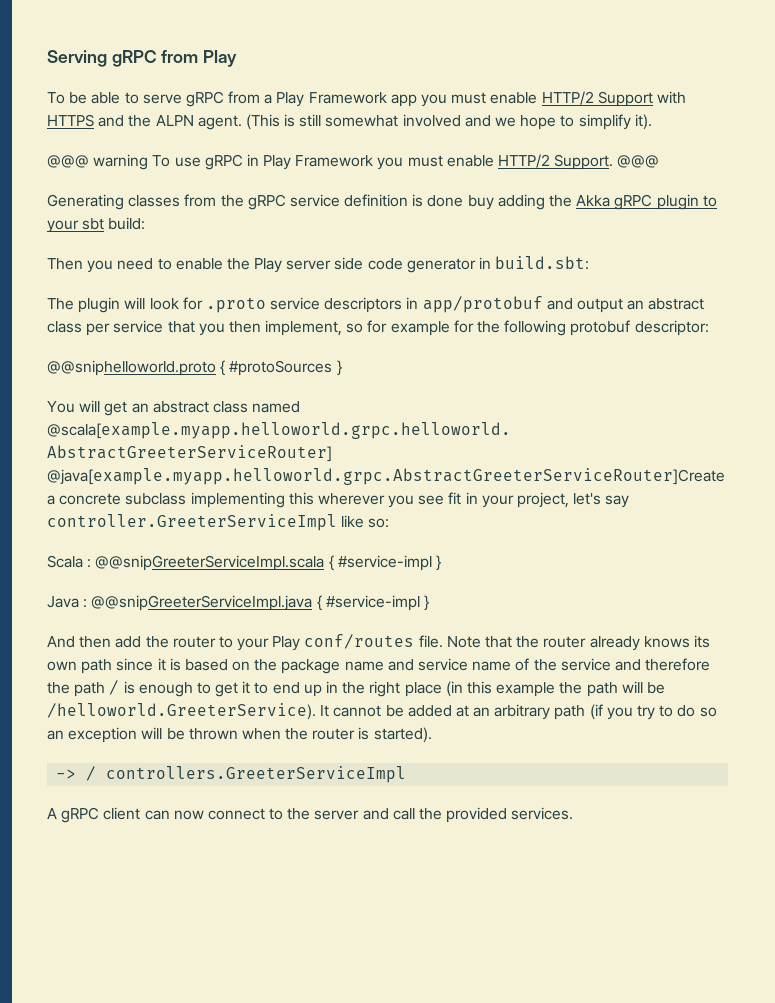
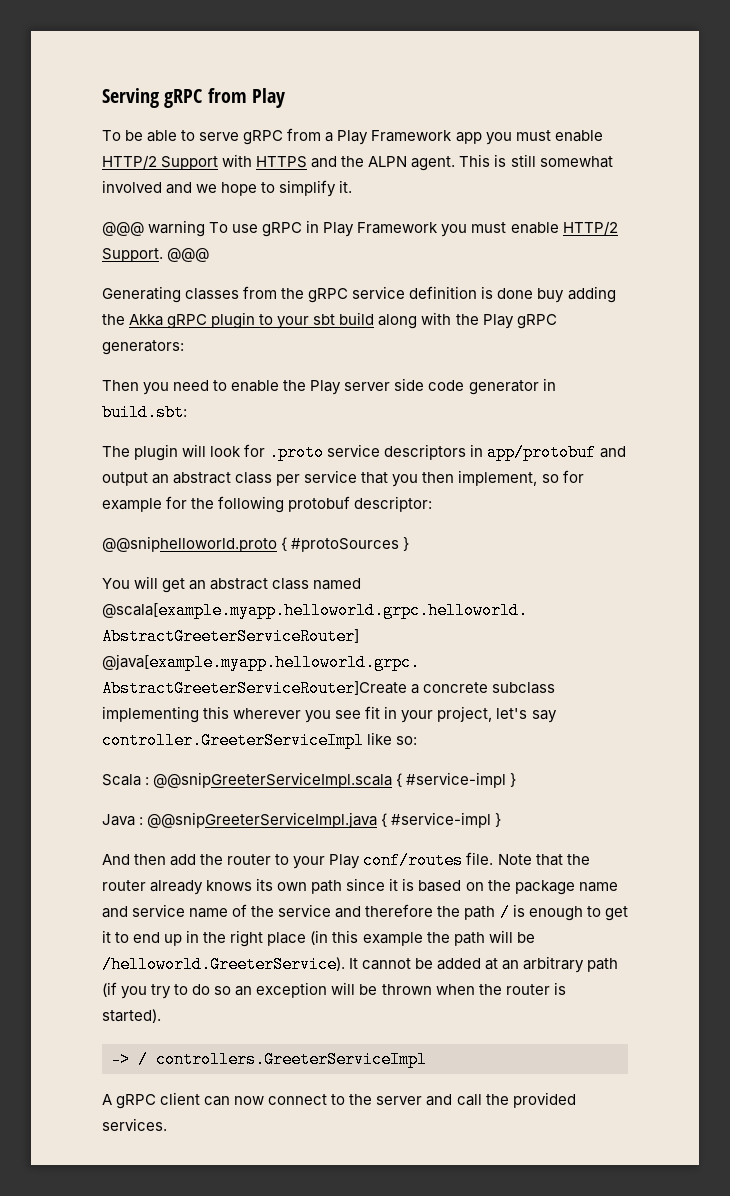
[245,114,280,130] (This -> [459,154,491,167] This
[634,114,652,130] it). -> [339,180,353,193] it.
[108,217,146,230] build: -> [339,312,557,329] [102,340,184,355] build along with the Play gRPC generators:

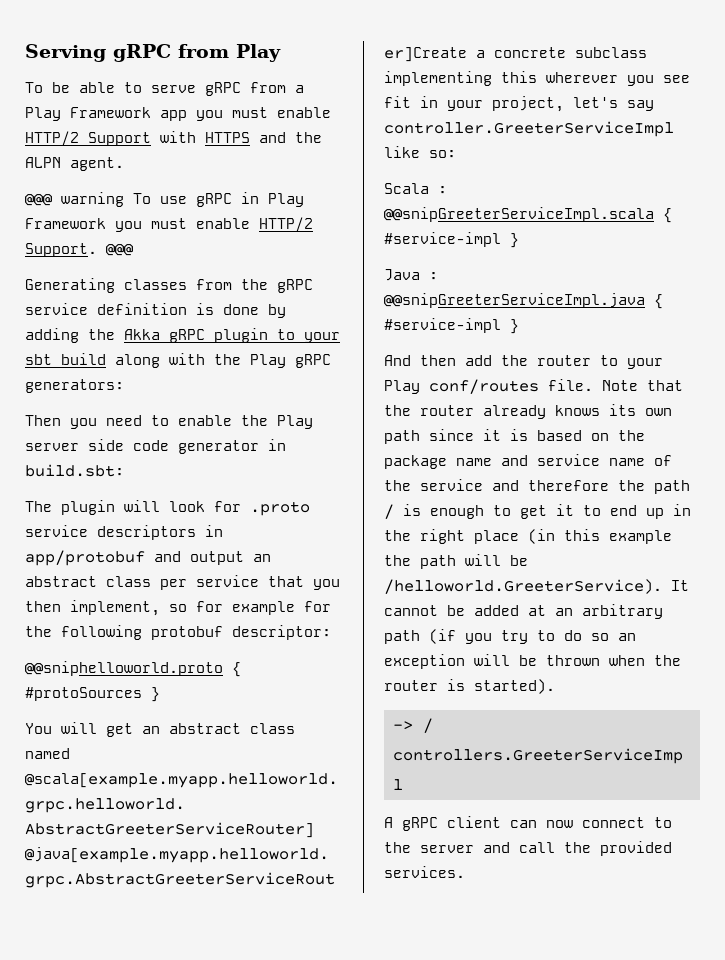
[459,154,613,168] [102,180,353,197] This is still somewhat involved and we hope to simplify it. -> (124, 164) none
[537,288,565,303] buy -> [268,304,286,318] by

